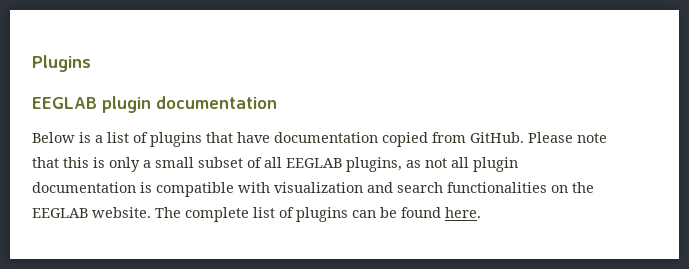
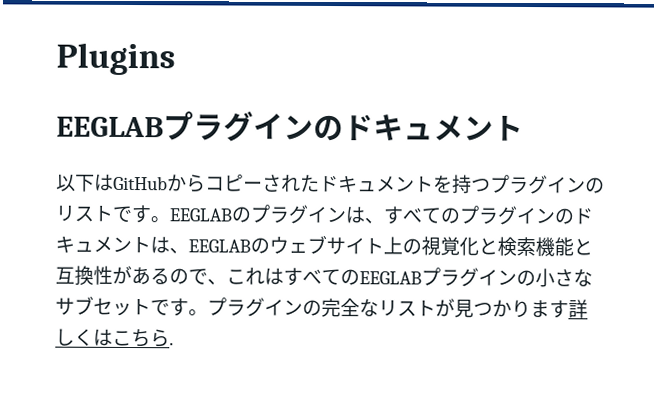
[102,96,277,113] [32,132,607,147] [32,157,518,172] [32,182,594,197] [32,207,481,222] plugin documentation // Below is a list of plugins that have documentation copied from GitHub. Please note that this is only a small subset of all EEGLAB plugins, as not all plugin documentation is compatible with visualization and search functionalities on the EEGLAB website. The complete list of plugins can be found here. -> [163,111,524,142] [56,173,605,195] [55,204,593,225] [55,234,593,257] [55,265,593,288] [55,295,588,319] [55,328,174,348] プラグインのドキュメント // 以下はGitHubからコピーされたドキュメントを持つプラグインのリストです。EEGLABのプラグインは、すべてのプラグインのドキュメントは、EEGLABのウェブサイト上の視覚化と検索機能と互換性があるので、これはすべてのEEGLABプラグインの小さなサブセットです。プラグインの完全なリストが見つかります詳しくはこちら.

